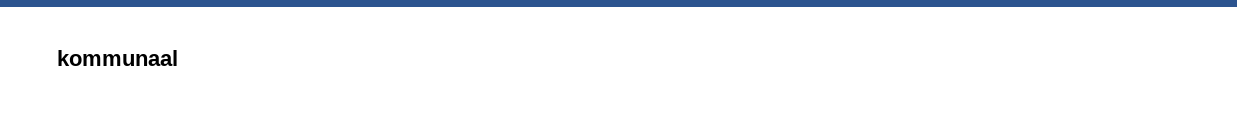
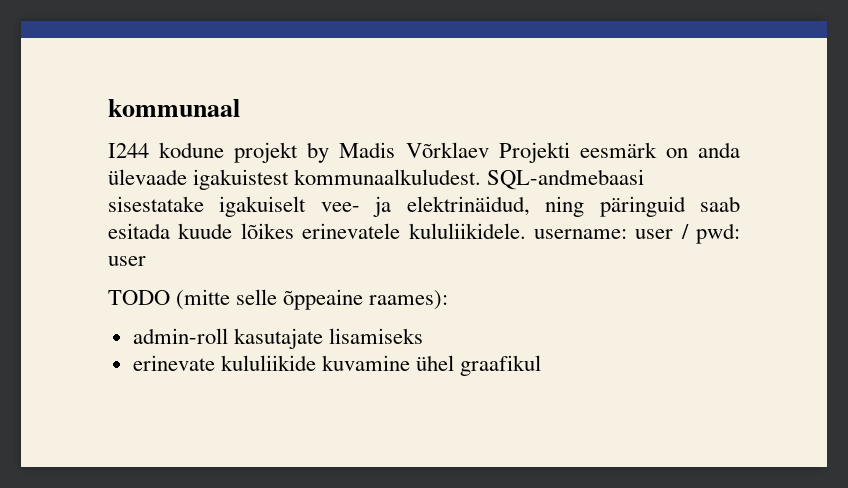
(178, 58) none -> [108,142,740,163] [108,169,645,190] [108,196,741,217] [108,223,740,244] [108,256,146,266] [108,289,449,310] [132,328,423,349] [132,355,542,376] // I244 kodune projekt by Madis Võrklaev Projekti eesmärk on anda ülevaade igakuistest kommunaalkuludest. SQL-andmebaasi sisestatake igakuiselt vee- ja elektrinäidud, ning päringuid saab esitada kuude lõikes erinevatele kululiikidele. username: user / pwd: user // TODO (mitte selle õppeaine raames): // admin-roll kasutajate lisamiseks // erinevate kululiikide kuvamine ühel graafikul

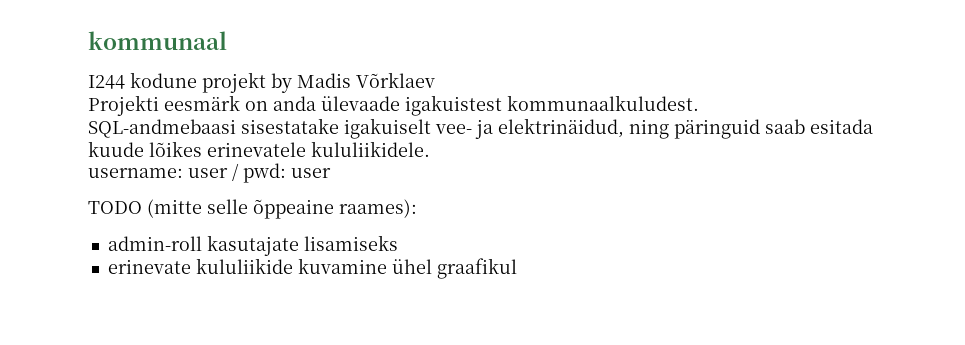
(489, 150) none -> (435, 80) //
(482, 177) none -> (699, 103) //
(526, 231) none -> (430, 149) //

